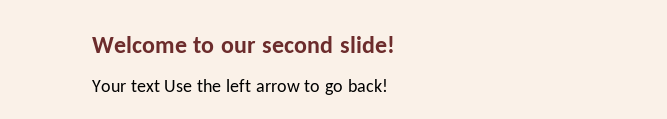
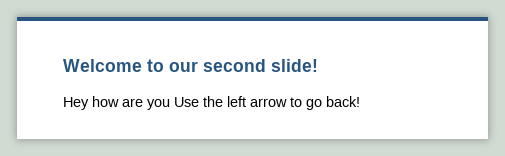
[92,80,160,92] Your text -> [63,96,170,110] Hey how are you

